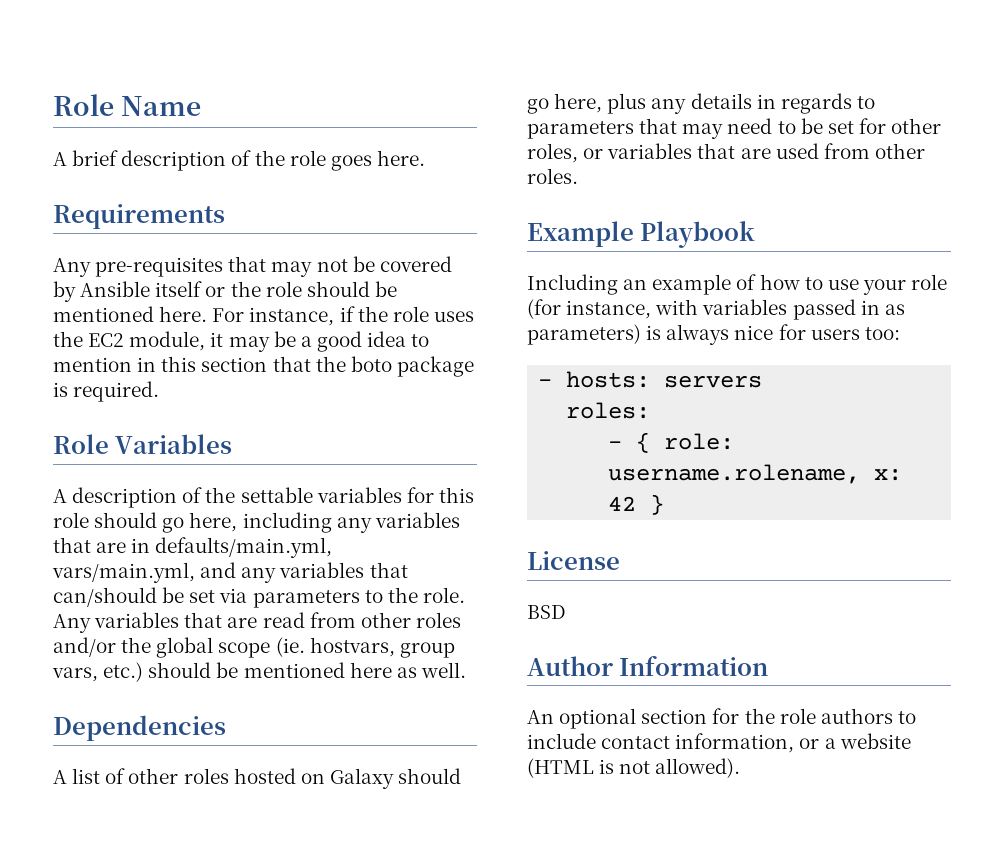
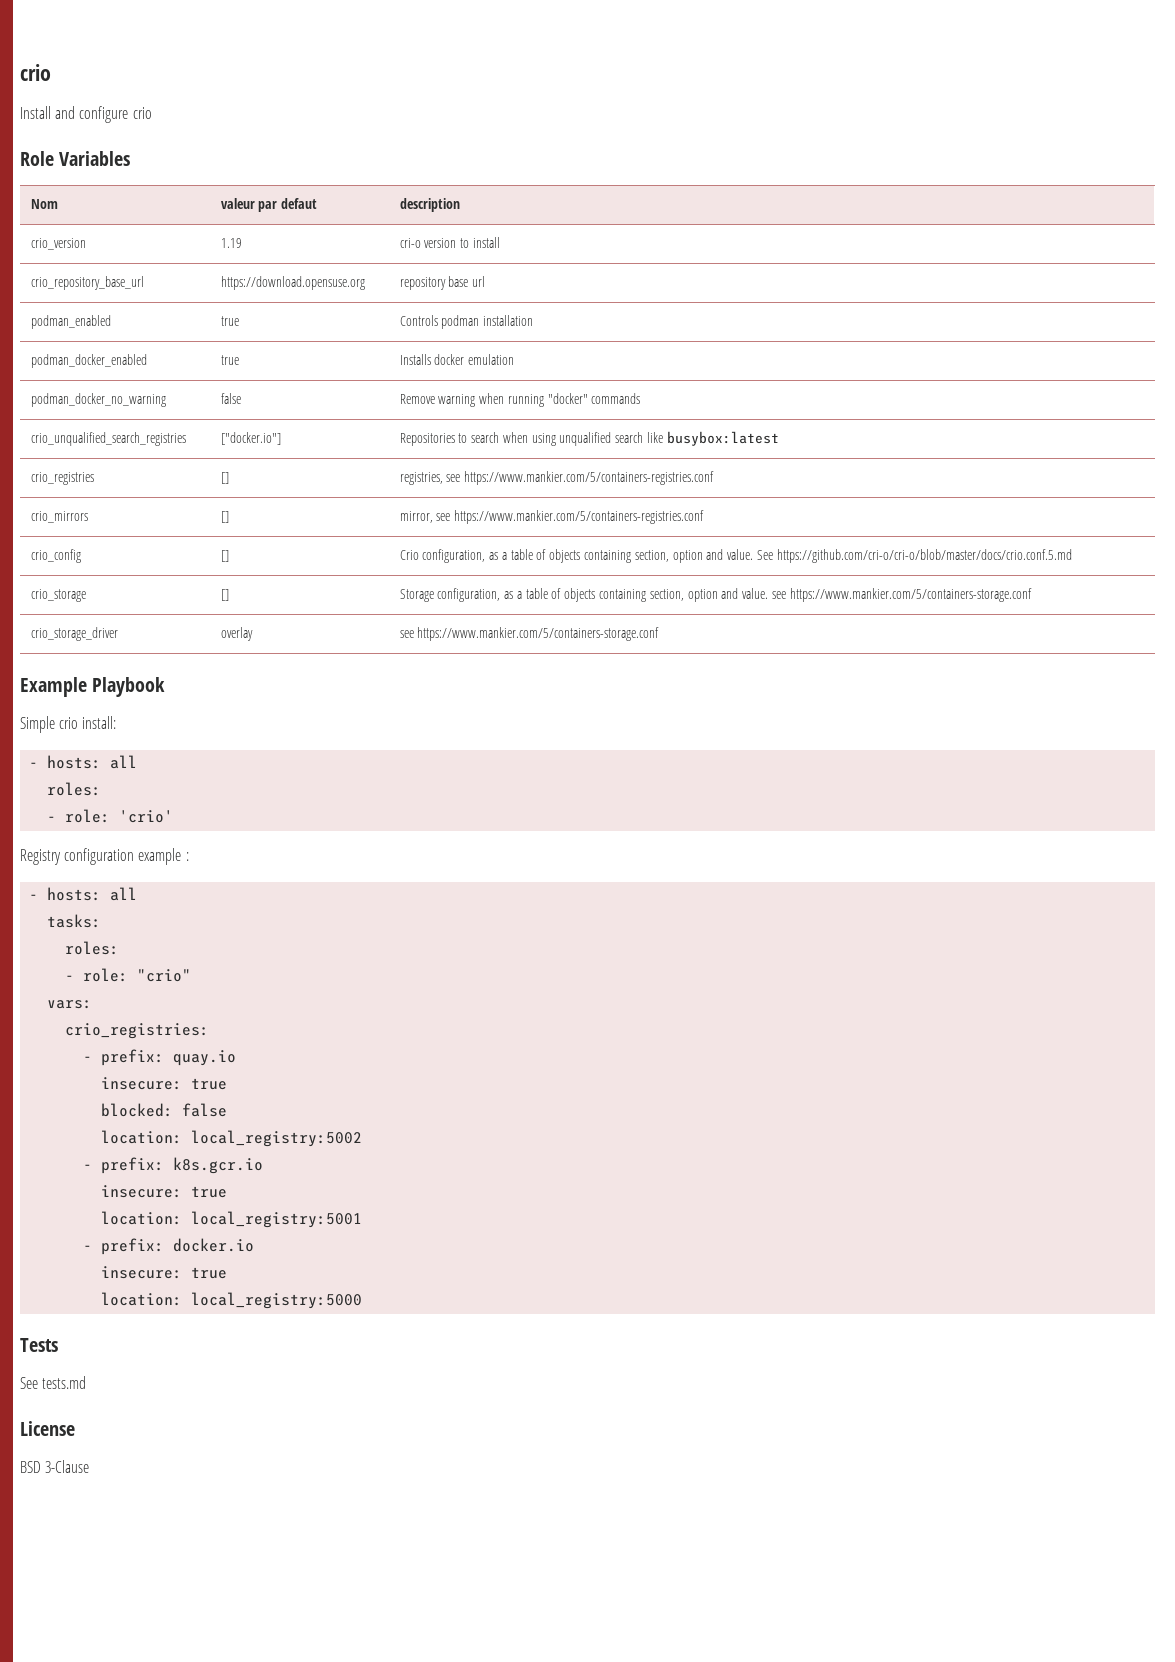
[53,94,202,116] [53,150,425,171] [53,204,225,229] [53,256,452,277] [53,281,397,302] [53,306,474,326] [53,331,430,352] [53,356,474,377] [53,381,160,402] [53,434,233,454] [53,487,474,508] [53,512,460,533] [53,537,333,558] [52,562,408,583] [53,587,465,608] [53,612,461,633] [53,637,455,658] [52,662,466,682] [53,715,226,741] [53,768,462,789] [527,93,875,114] [527,118,942,139] [527,143,925,163] [527,168,578,184] [527,221,756,248] [527,274,948,295] [527,299,905,320] [527,324,900,345] [538,371,763,388] [566,402,651,419] [608,432,735,453] [608,464,903,484] [608,494,665,515] [527,551,620,570] [527,605,566,619] [527,655,769,676] [527,708,916,729] [527,733,911,753] [527,758,741,778] Role Name // A brief description of the role goes here. // Requirements // Any pre-requisites that may not be covered by Ansible itself or the role should be mentioned here. For instance, if the role uses the EC2 module, it may be a good idea to mention in this section that the boto package is required. // Role Variables // A description of the settable variables for this role should go here, including any variables that are in defaults/main.yml, vars/main.yml, and any variables that can/should be set via parameters to the role. Any variables that are read from other roles and/or the global scope (ie. hostvars, group vars, etc.) should be mentioned here as well. // Dependencies // A list of other roles hosted on Galaxy should go here, plus any details in regards to parameters that may need to be set for other roles, or variables that are used from other roles. // Example Playbook // Including an example of how to use your role (for instance, with variables passed in as parameters) is always nice for users too: // - hosts: servers // roles: // - { role: username.rolename, x: 42 } // License // BSD // Author Information // An optional section for the role authors to include contact information, or a website (HTML is not allowed). -> [20,64,51,81] [20,106,152,123] [20,151,131,166] [30,199,58,209] [220,198,318,212] [399,198,460,212] [30,238,86,250] [220,238,242,248] [399,237,500,248] [30,276,144,290] [220,276,365,290] [399,276,486,290] [30,315,111,329] [220,316,239,326] [399,315,534,329] [30,354,147,368] [220,355,239,365] [399,354,515,365] [30,393,166,407] [220,393,241,404] [399,393,641,407] [30,432,186,446] [220,432,281,445] [399,431,779,446] [30,472,94,485] [220,472,229,484] [399,471,715,485] [30,511,88,523] [220,511,229,523] [399,510,705,524] [30,549,81,563] [220,550,229,562] [399,549,1072,563] [30,589,86,602] [220,589,229,601] [399,588,1032,602] [30,627,118,641] [220,627,253,641] [399,627,660,641] [20,677,166,697] [20,716,117,733] [29,755,138,769] [47,782,102,796] [47,809,174,823] [20,848,189,865] [29,887,138,901] [47,914,102,928] [65,941,120,955] [65,968,192,982] [47,1000,93,1009] [65,1023,210,1039] [83,1049,237,1066] [101,1077,228,1090] [101,1103,228,1117] [101,1130,363,1147] [83,1157,264,1174] [101,1185,228,1198] [101,1211,363,1228] [83,1238,255,1255] [101,1266,228,1279] [101,1292,363,1309] [20,1338,58,1352] [20,1376,87,1389] [20,1421,75,1436] [20,1460,90,1473] crio // Install and configure crio // Role Variables // Nom | valeur par defaut | description // crio_version | 1.19 | cri-o version to install // crio_repository_base_url | https://download.opensuse.org | repository base url // podman_enabled | true | Controls podman installation // podman_docker_enabled | true | Installs docker emulation // podman_docker_no_warning | false | Remove warning when running "docker" commands // crio_unqualified_search_registries | ["docker.io"] | Repositories to search when using unqualified search like busybox:latest // crio_registries | [] | registries, see https://www.mankier.com/5/containers-registries.conf // crio_mirrors | [] | mirror, see https://www.mankier.com/5/containers-registries.conf // crio_config | [] | Crio configuration, as a table of objects containing section, option and value. See https://github.com/cri-o/cri-o/blob/master/docs/crio.conf.5.md // crio_storage | [] | Storage configuration, as a table of objects containing section, option and value. see https://www.mankier.com/5/containers-storage.conf // crio_storage_driver | overlay | see https://www.mankier.com/5/containers-storage.conf // Example Playbook // Simple crio install: // - hosts: all // roles: // - role: 'crio' // Registry configuration example : // - hosts: all // tasks: // roles: // - role: "crio" // vars: // crio_registries: // - prefix: quay.io // insecure: true // blocked: false // location: local_registry:5002 // - prefix: k8s.gcr.io // insecure: true // location: local_registry:5001 // - prefix: docker.io // insecure: true // location: local_registry:5000 // Tests // See tests.md // License // BSD 3-Clause

